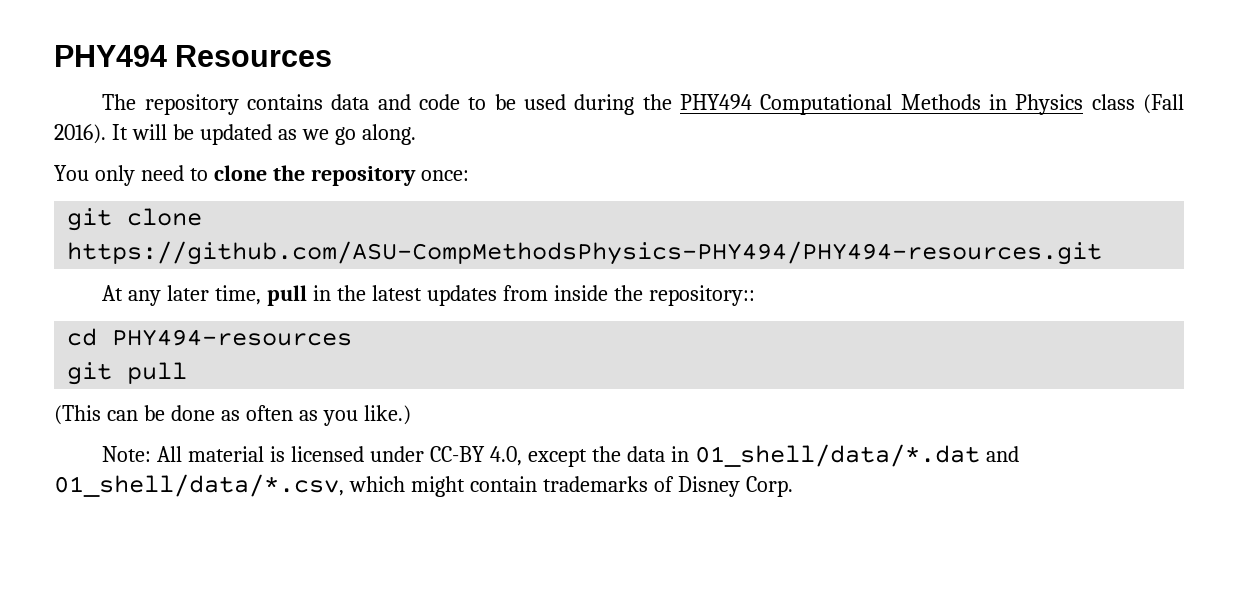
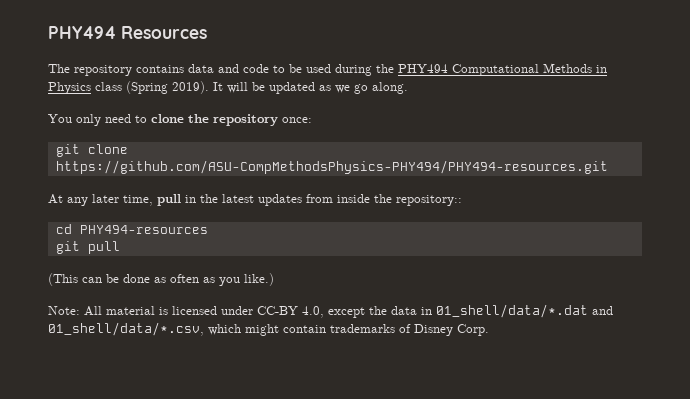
[1143,94,1184,114] [54,124,106,144] (Fall 2016). -> [126,81,209,94] (Spring 2019).

